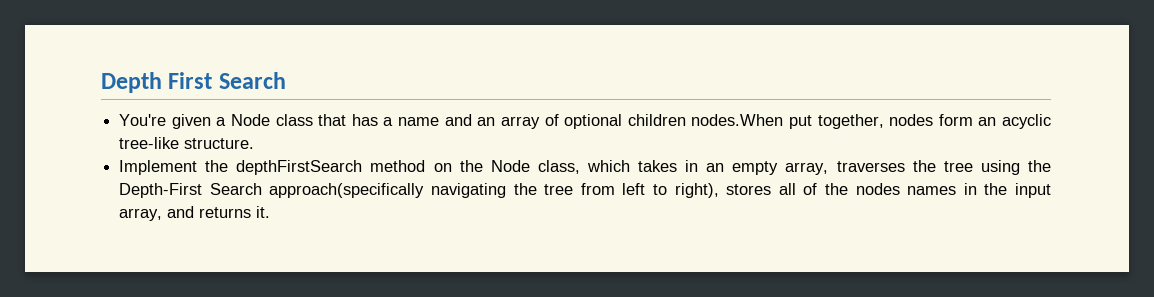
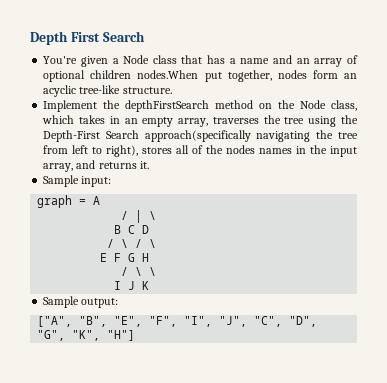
(271, 212) none -> [43,175,112,187] [37,195,101,208] [121,210,157,223] [114,225,150,234] [107,239,157,248] [100,253,150,262] [121,267,157,276] [114,281,150,290] [43,296,119,308] [37,316,318,327] [37,330,136,341] // Sample input: // graph = A // / | \ // B C D // / \ / \ // E F G H // / \ \ // I J K // Sample output: // ["A", "B", "E", "F", "I", "J", "C", "D", "G", "K", "H"]

